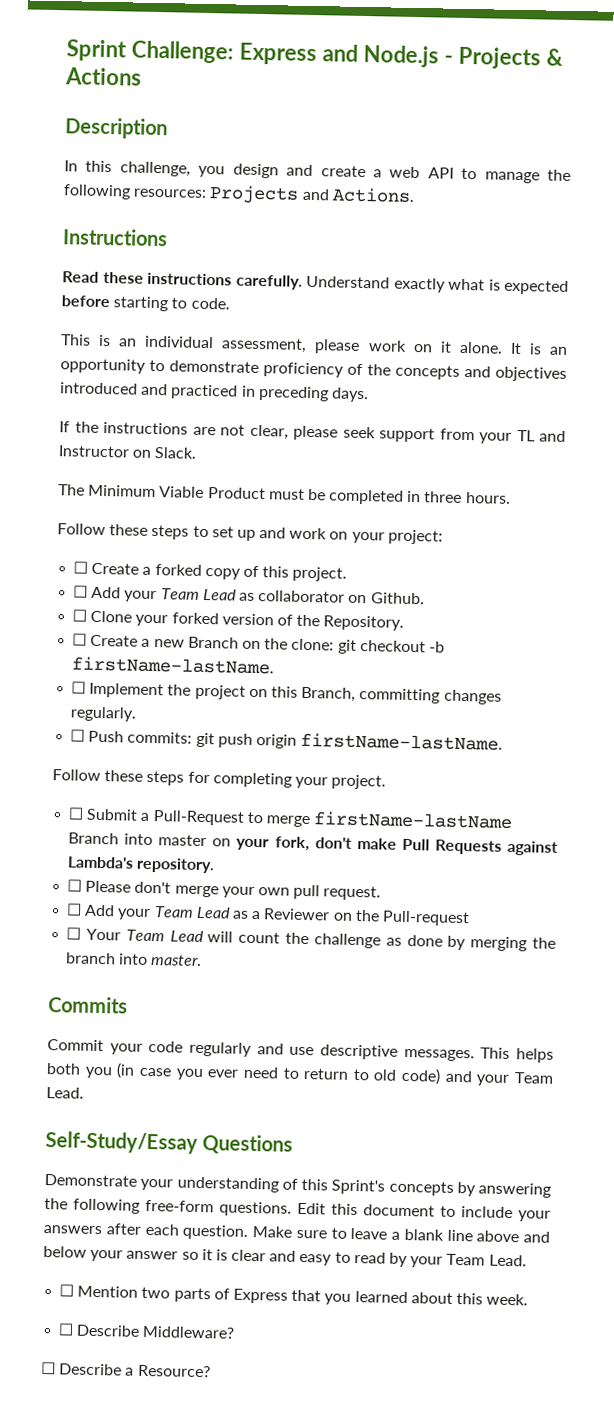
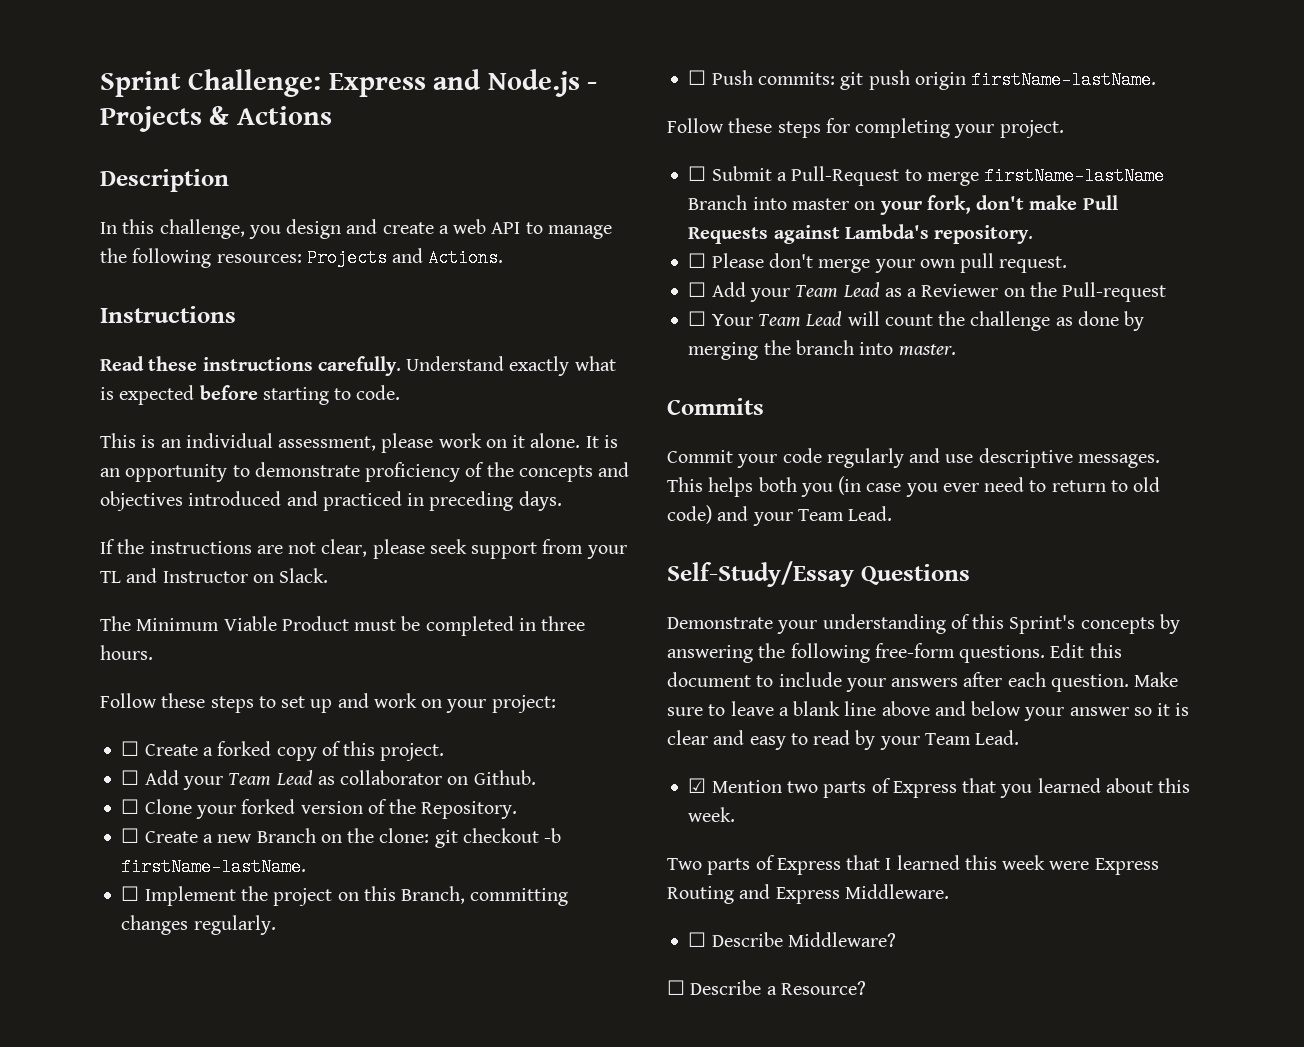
[59,1284,75,1297] ☐ -> [688,778,707,793] ☑
(529, 1299) none -> [667,855,1159,875] [667,884,949,904] // Two parts of Express that I learned this week were Express Routing and Express Middleware.

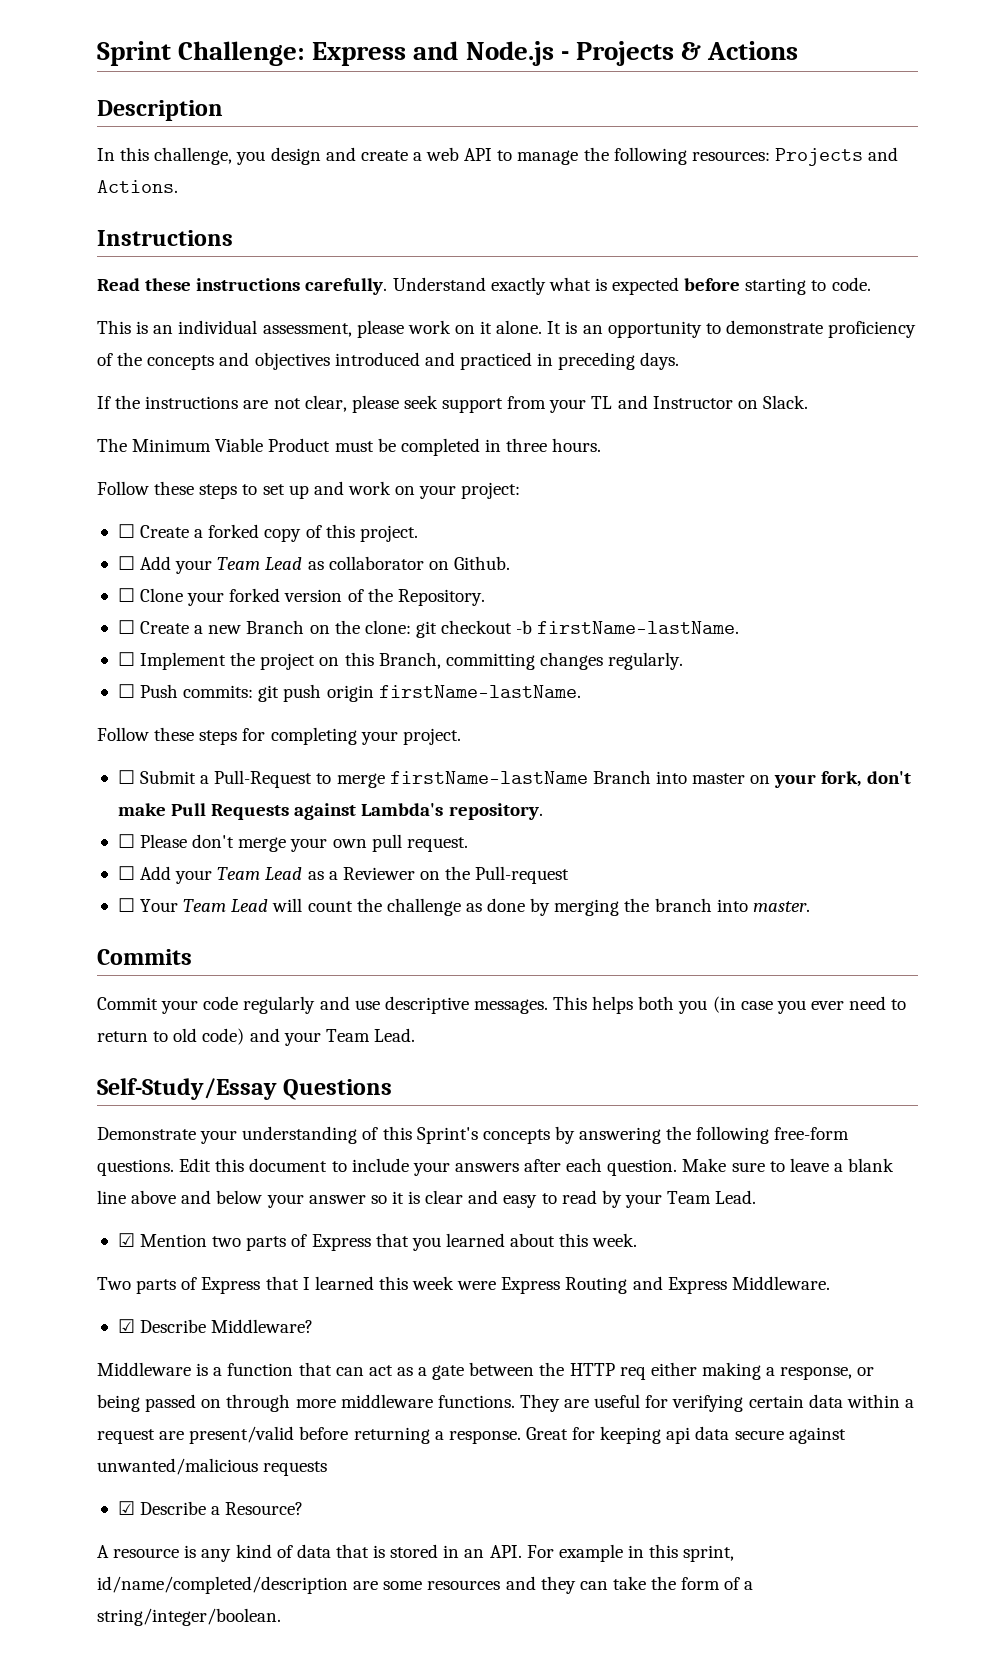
[688,932,707,947] ☐ -> [117,1319,135,1333] ☑
[667,980,866,995] ☐ Describe a Resource? -> [97,1362,875,1380] [97,1394,914,1412] [97,1426,846,1444] [97,1458,328,1476] [117,1501,304,1515] [97,1544,735,1562] [97,1576,754,1594] [97,1608,281,1626] Middleware is a function that can act as a gate between the HTTP req either making a response, or being passed on through more middleware functions. They are useful for verifying certain data within a request are present/valid before returning a response. Great for keeping api data secure against unwanted/malicious requests // ☑ Describe a Resource? // A resource is any kind of data that is stored in an API. For example in this sprint, id/name/completed/description are some resources and they can take the form of a string/integer/boolean.

